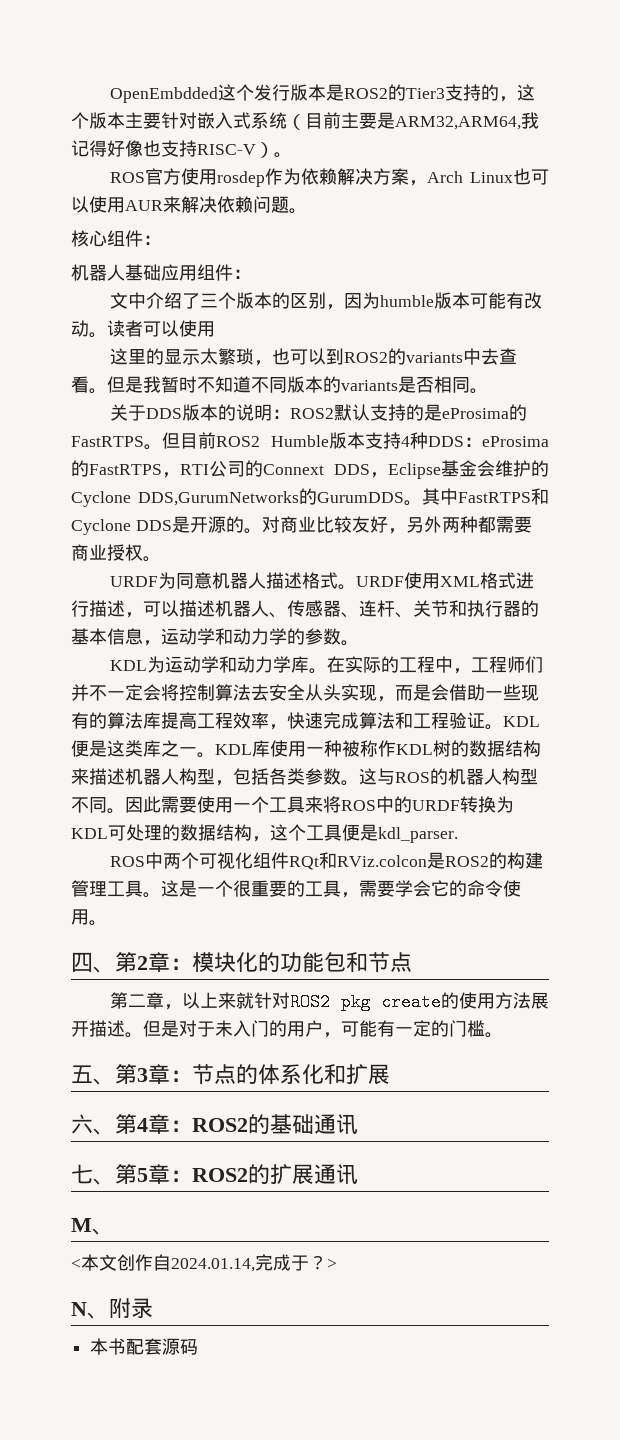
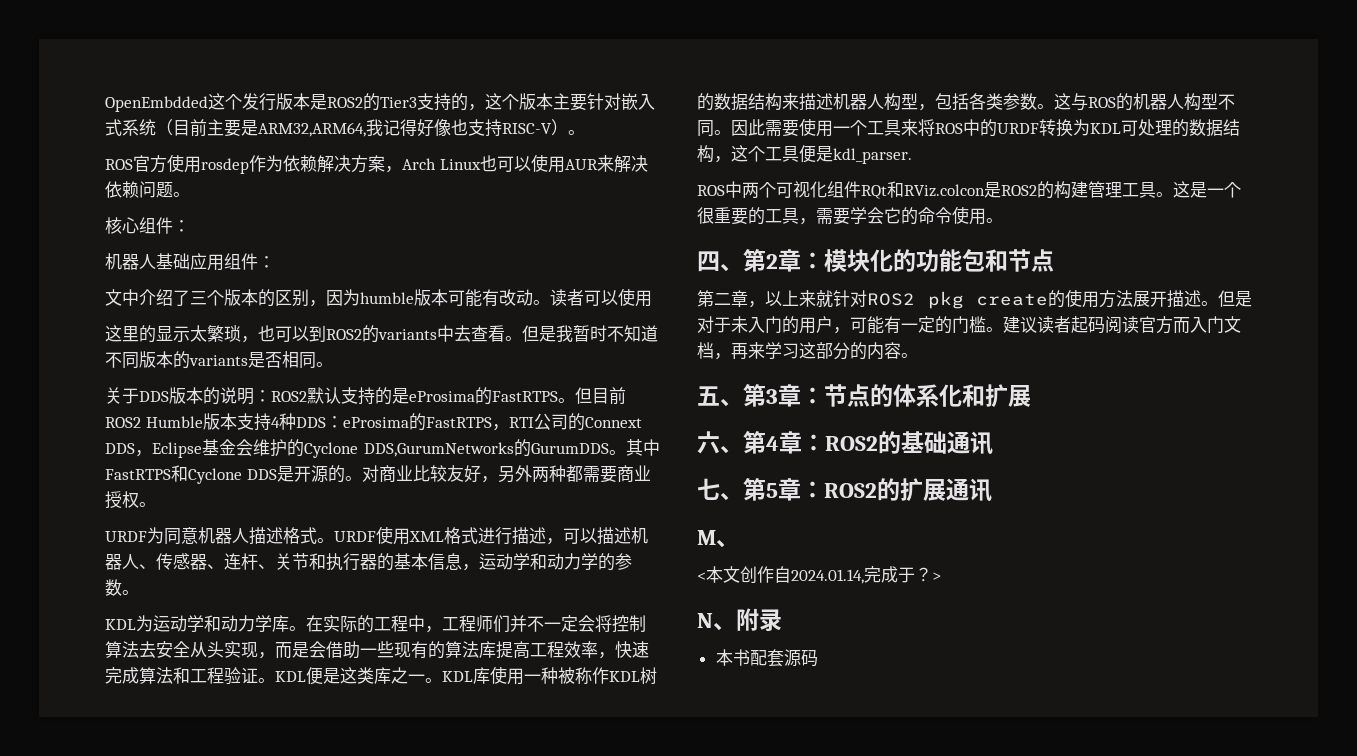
(503, 1035) none -> [1003,316,1241,334] [697,342,918,360] 建议读者起码阅读官方而入门文档，再来学习这部分的内容。

